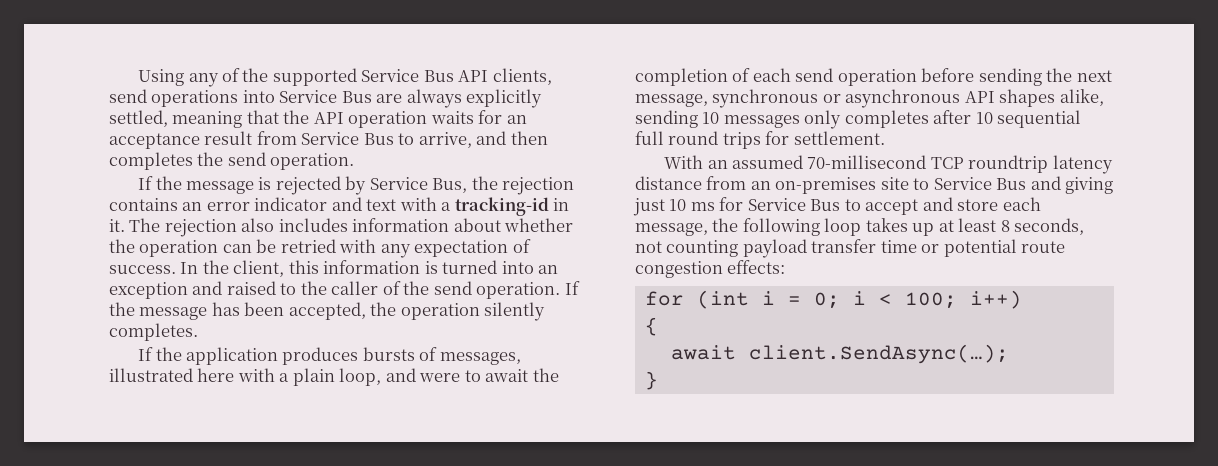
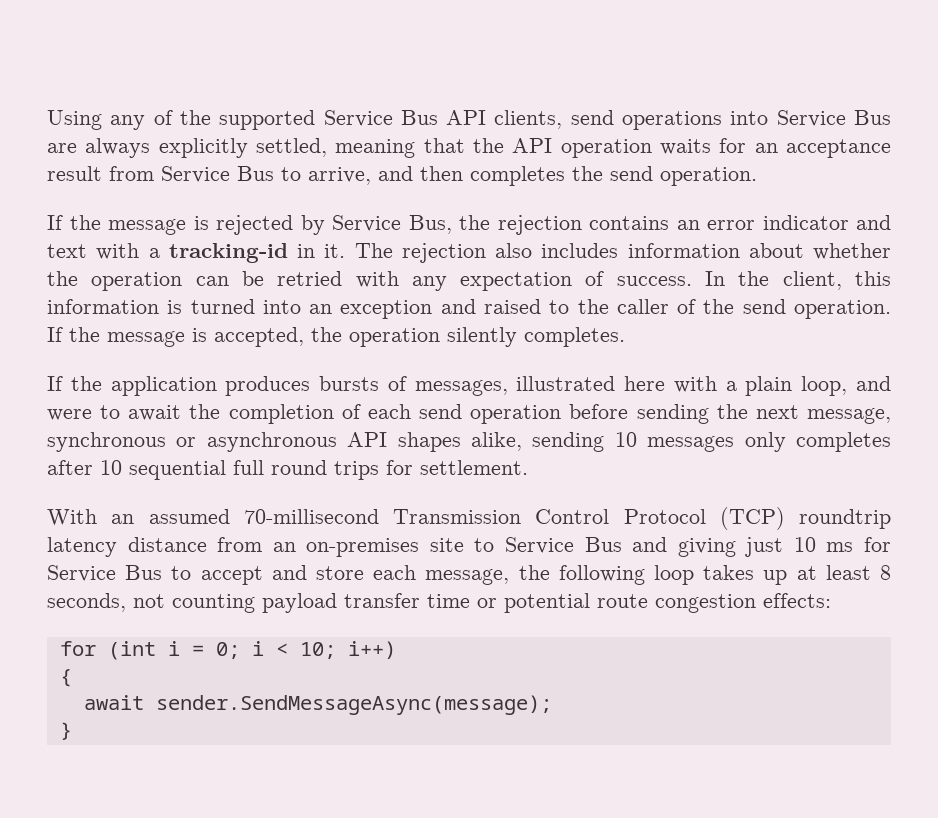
[211,302,285,316] has been -> [192,328,207,342] is
[930,157,964,169] TCP -> [393,507,785,530] Transmission Control Protocol (TCP)
[904,292,957,309] 100; -> [299,642,336,659] 10;
[748,344,1009,364] client.SendAsync(…); -> [155,695,552,715] sender.SendMessageAsync(message);

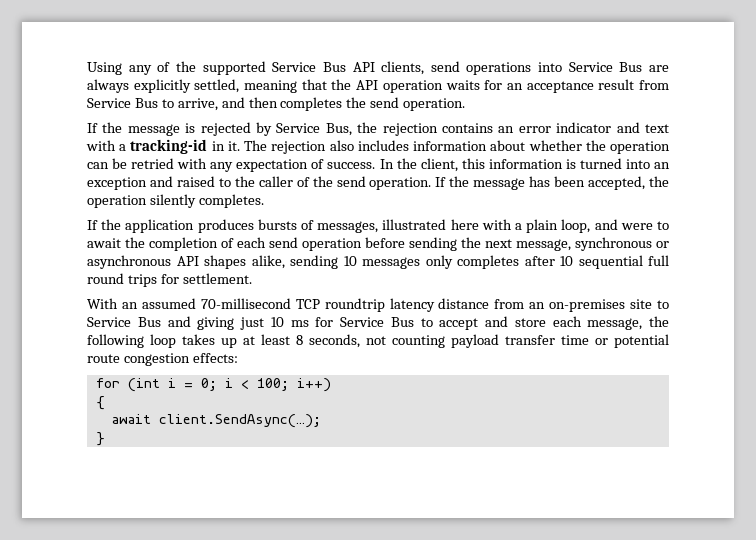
[192,328,207,342] is -> [529,176,586,187] has been
[393,507,785,530] Transmission Control Protocol (TCP) -> [295,299,320,309] TCP
[299,642,336,659] 10; -> [256,378,289,391] 100;
[155,695,552,715] sender.SendMessageAsync(message); -> [158,414,321,428] client.SendAsync(…);

